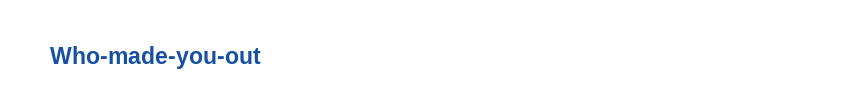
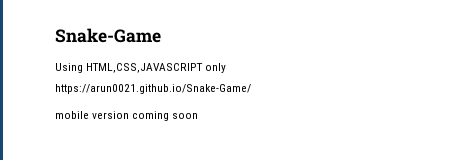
[50,46,261,69] Who-made-you-out -> [55,28,161,43] [55,63,227,73] [55,84,251,94] [55,111,199,121] Snake-Game // Using HTML,CSS,JAVASCRIPT only // https://arun0021.github.io/Snake-Game/ // mobile version coming soon

